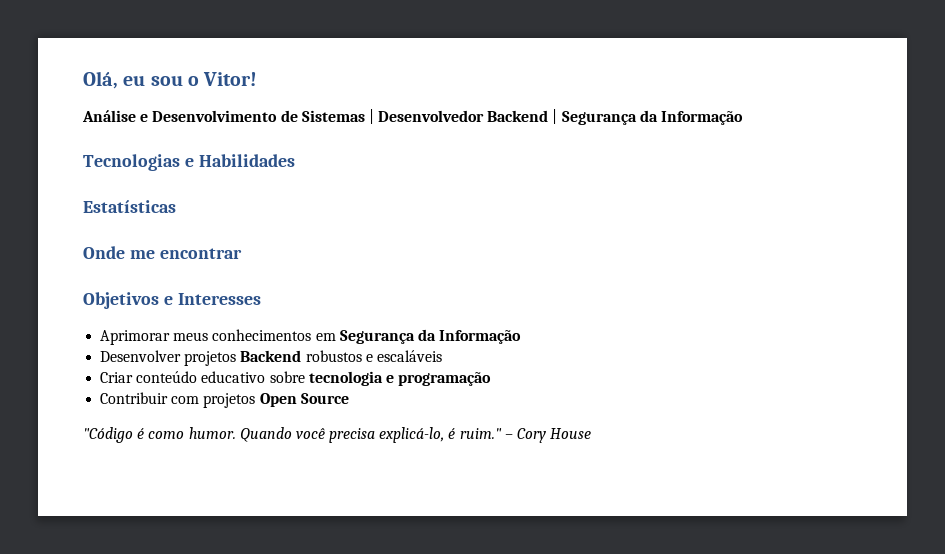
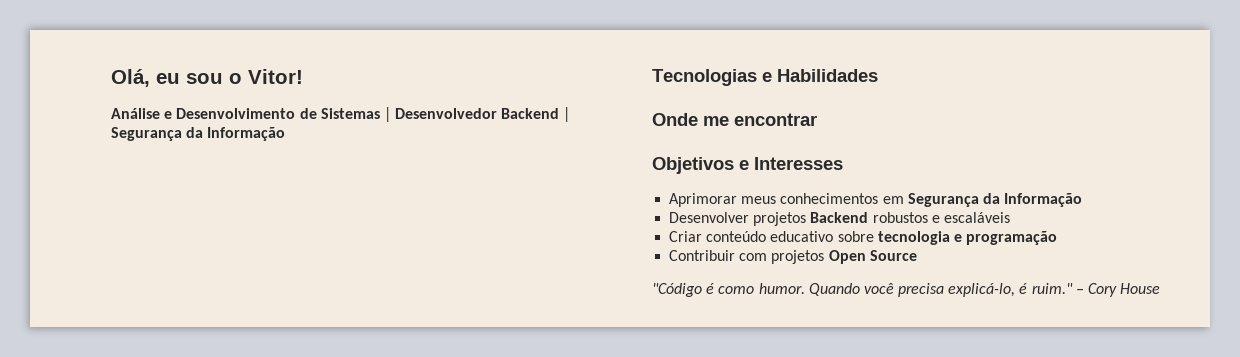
[83,200,176,213] // Estatísticas -> (878, 75) none

